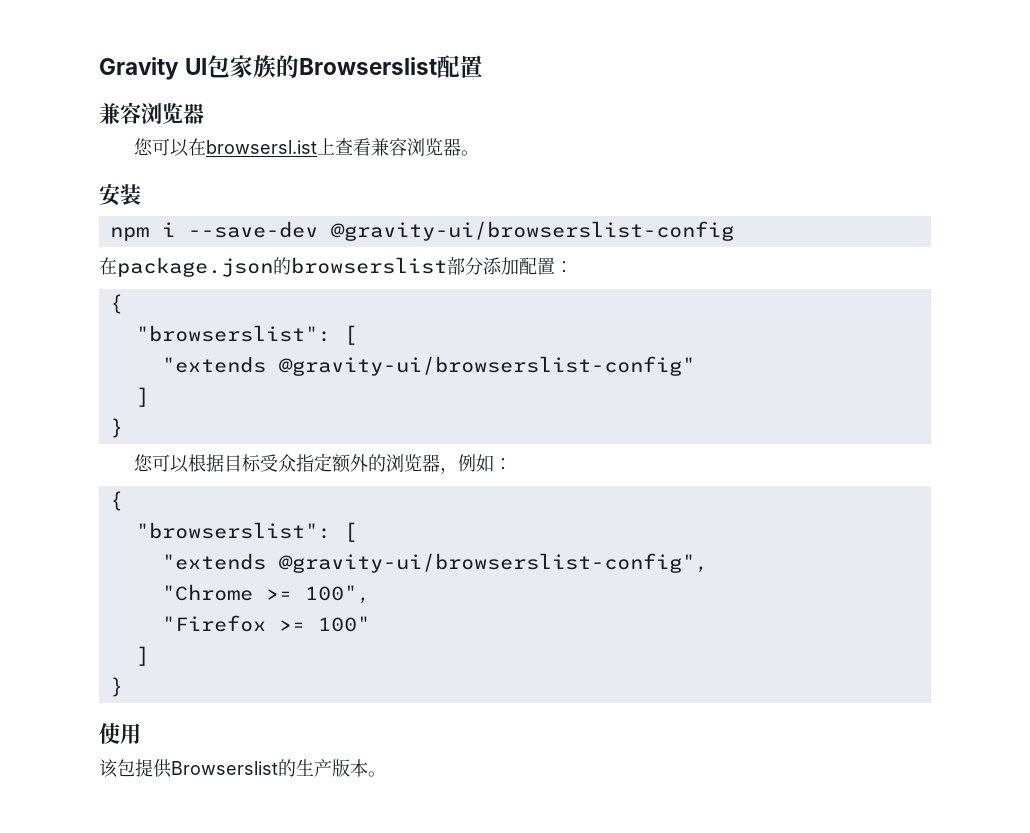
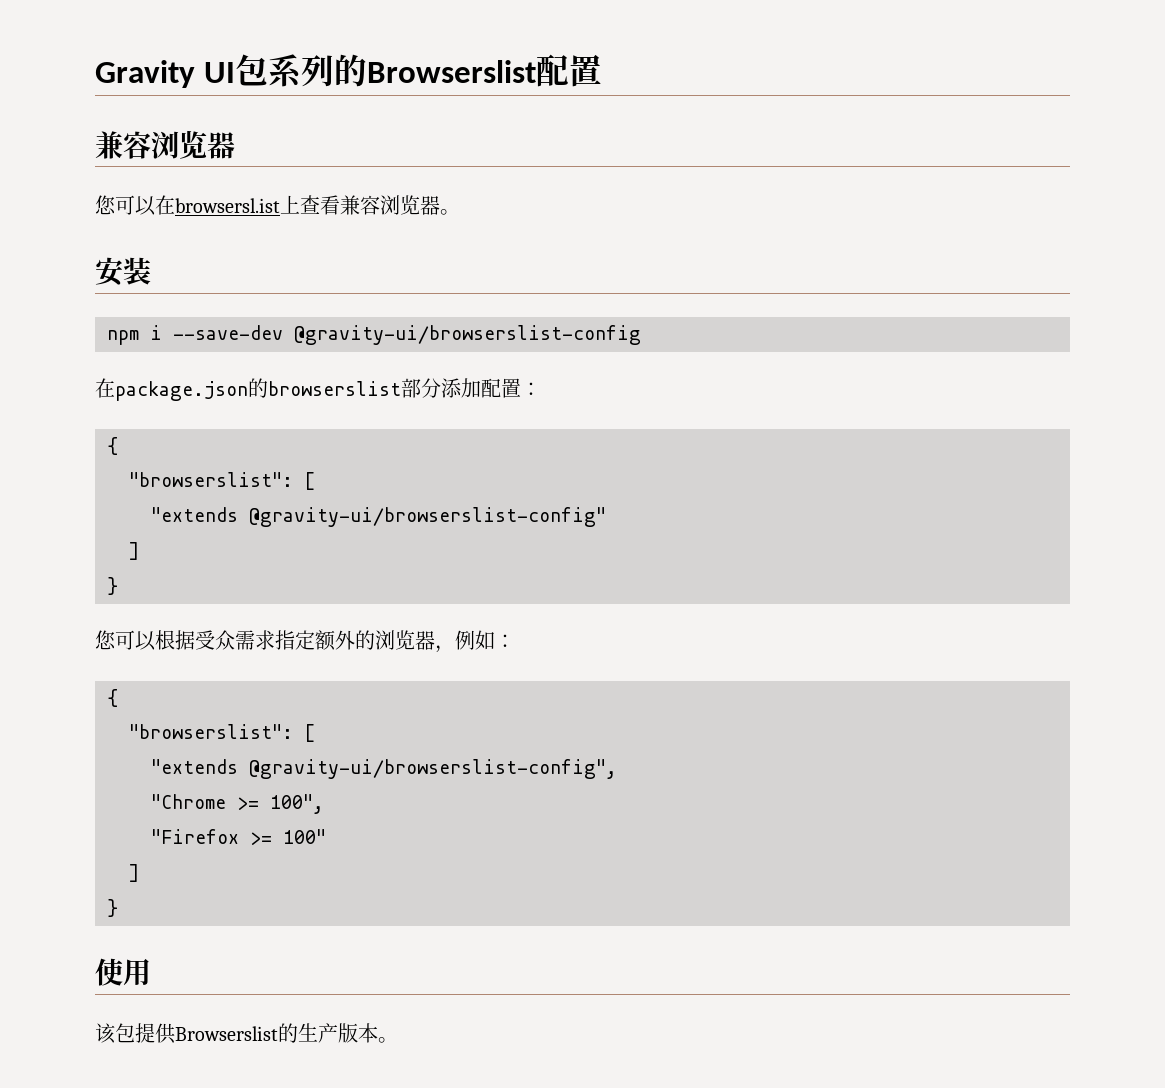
[230,55,277,78] 家族 -> [267,54,334,87] 系列
[224,454,297,472] 目标受众 -> [195,630,275,650] 受众需求

